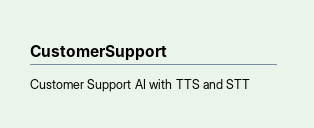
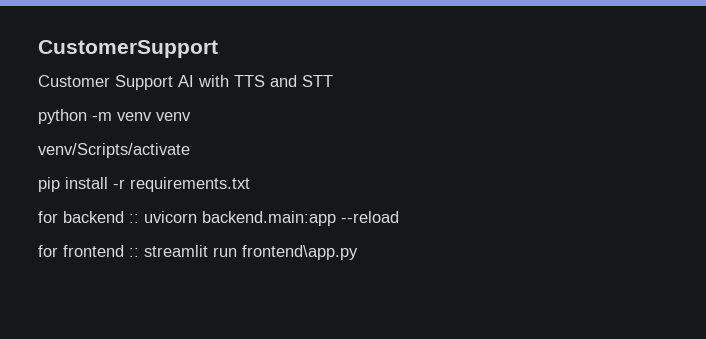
(251, 84) none -> [38,109,191,124] [38,143,190,158] [38,177,250,192] [38,211,399,226] [38,245,358,260] // python -m venv venv // venv/Scripts/activate // pip install -r requirements.txt // for backend :: uvicorn backend.main:app --reload // for frontend :: streamlit run frontend\app.py

